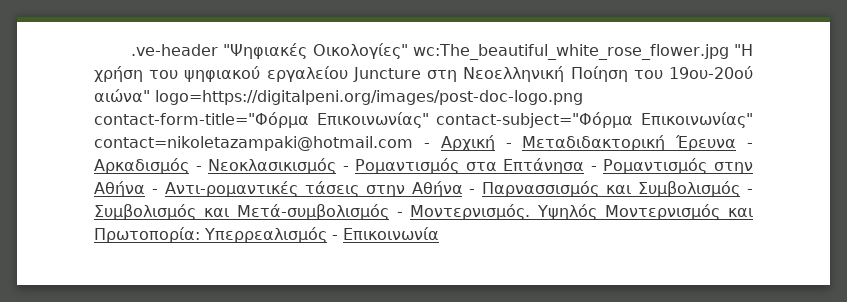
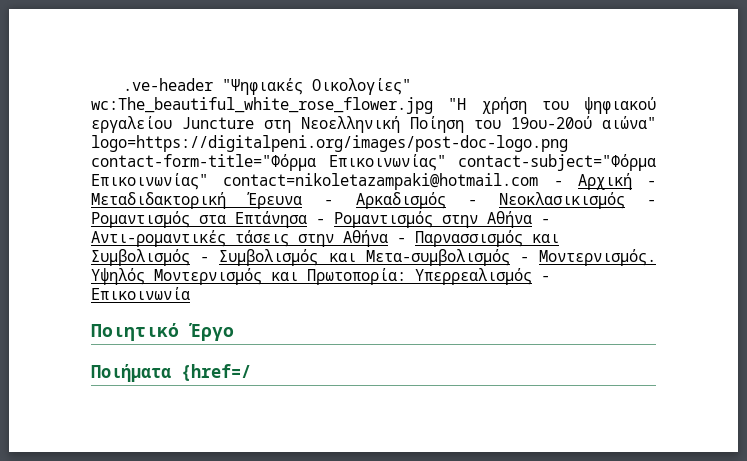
[236,204,389,220] Μετά-συμβολισμός -> [365,249,510,266] Μετα-συμβολισμός
(439, 233) none -> [91,323,234,341] [91,364,251,382] // Ποιητικό Έργο // Ποιήματα {href=/

